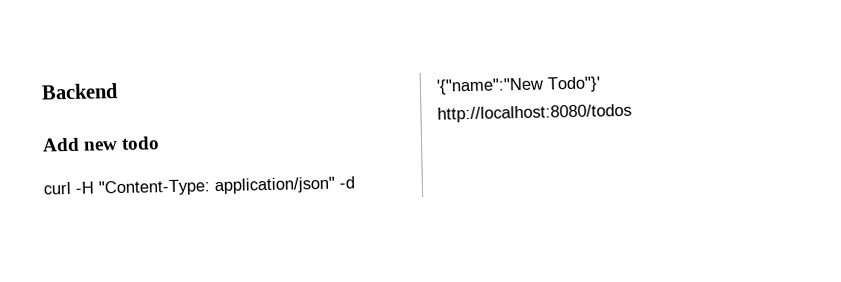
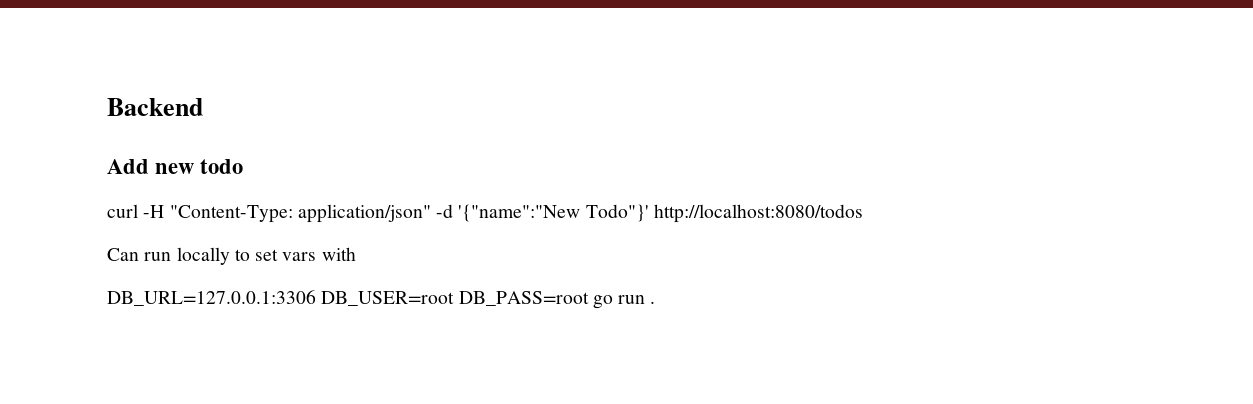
(632, 113) none -> [107,247,356,265] [107,290,656,309] // Can run locally to set vars with // DB_URL=127.0.0.1:3306 DB_USER=root DB_PASS=root go run .

